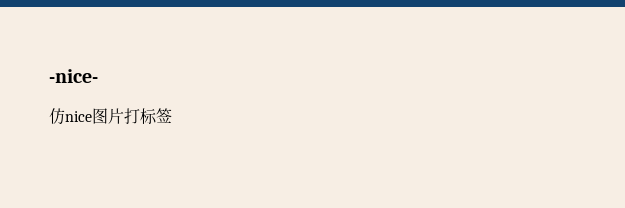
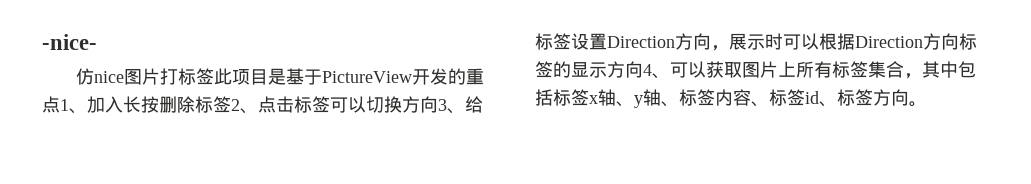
(172, 115) none -> [213,68,484,85] [42,96,483,114] [535,33,977,51] [535,61,976,79] [535,89,927,108] 此项目是基于PictureView开发的重点1、加入长按删除标签2、点击标签可以切换方向3、给标签设置Direction方向，展示时可以根据Direction方向标签的显示方向4、可以获取图片上所有标签集合，其中包括标签x轴、y轴、标签内容、标签id、标签方向。

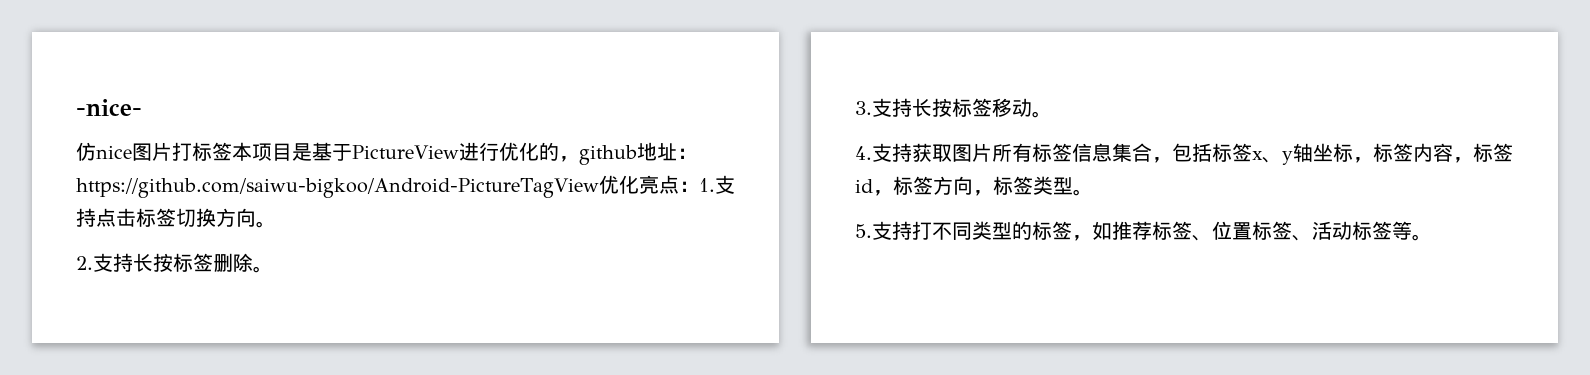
[213,68,232,85] 此 -> [232,142,252,161] 本
[411,68,484,85] [42,96,258,114] 开发的重点1、加入长按删除标签2、 -> [458,142,697,165] [76,175,735,198] [76,208,96,227] 进行优化的，github地址：https://github.com/saiwu-bigkoo/Android-PictureTagView优化亮点：1.支持
[330,96,366,113] 可以 -> (176, 217) none
[438,96,483,114] [535,33,977,51] [535,61,706,79] 3、给标签设置Direction方向，展示时可以根据Direction方向标签的显示方向4、可以 -> [256,221,276,228] [76,253,273,273] [855,98,1052,118] [855,143,912,162] 。 // 2.支持长按标签删除。 // 3.支持长按标签移动。 // 4.支持
[778,61,796,77] 上 -> (992, 152) none
[868,61,958,79] 集合，其中 -> [1072,143,1172,163] 信息集合，
[598,89,616,106] 轴 -> (1263, 155) none
[661,101,679,107] 、 -> [1313,143,1373,163] 坐标，
[751,101,769,107] 、 -> [1453,157,1473,163] ，
[819,101,837,107] 、 -> [873,190,893,196] ，
(909, 97) none -> [973,176,1093,196] [855,221,1412,241] ，标签类型。 // 5.支持打不同类型的标签，如推荐标签、位置标签、活动标签等

